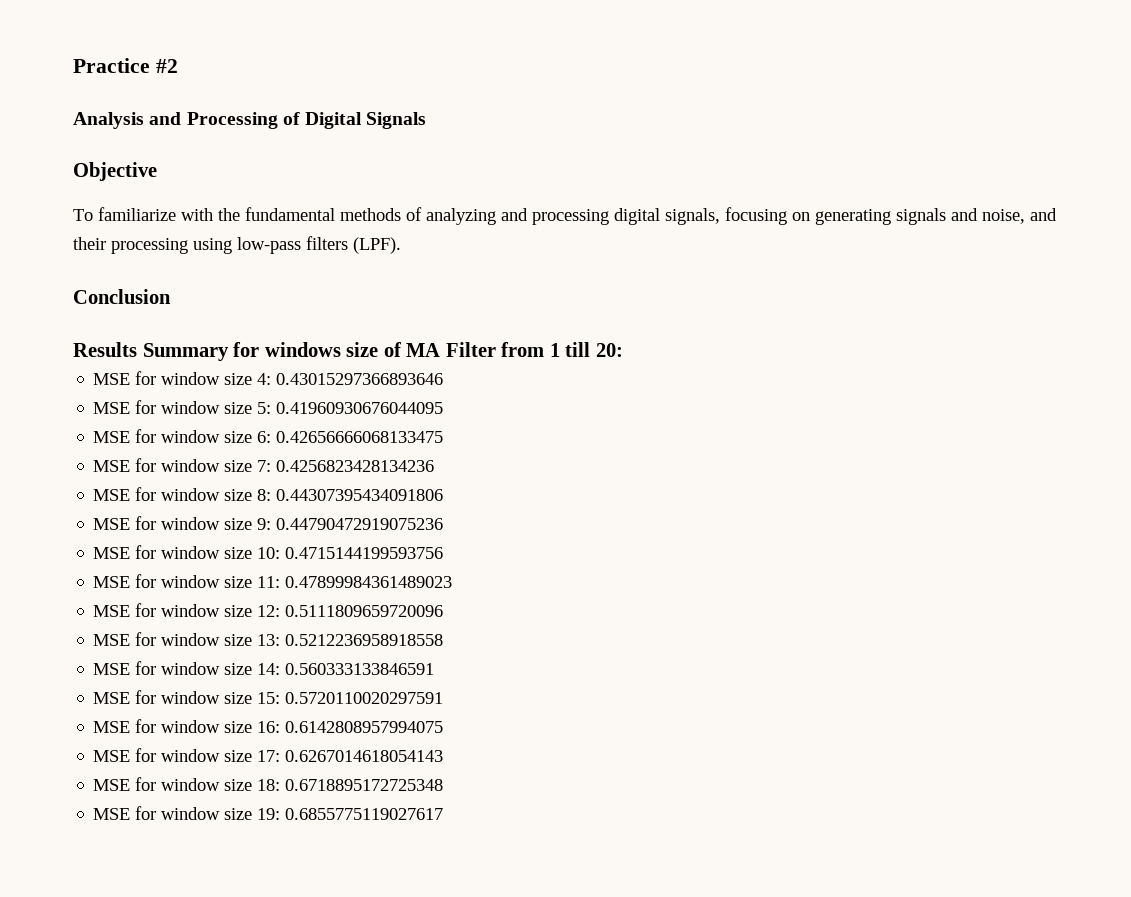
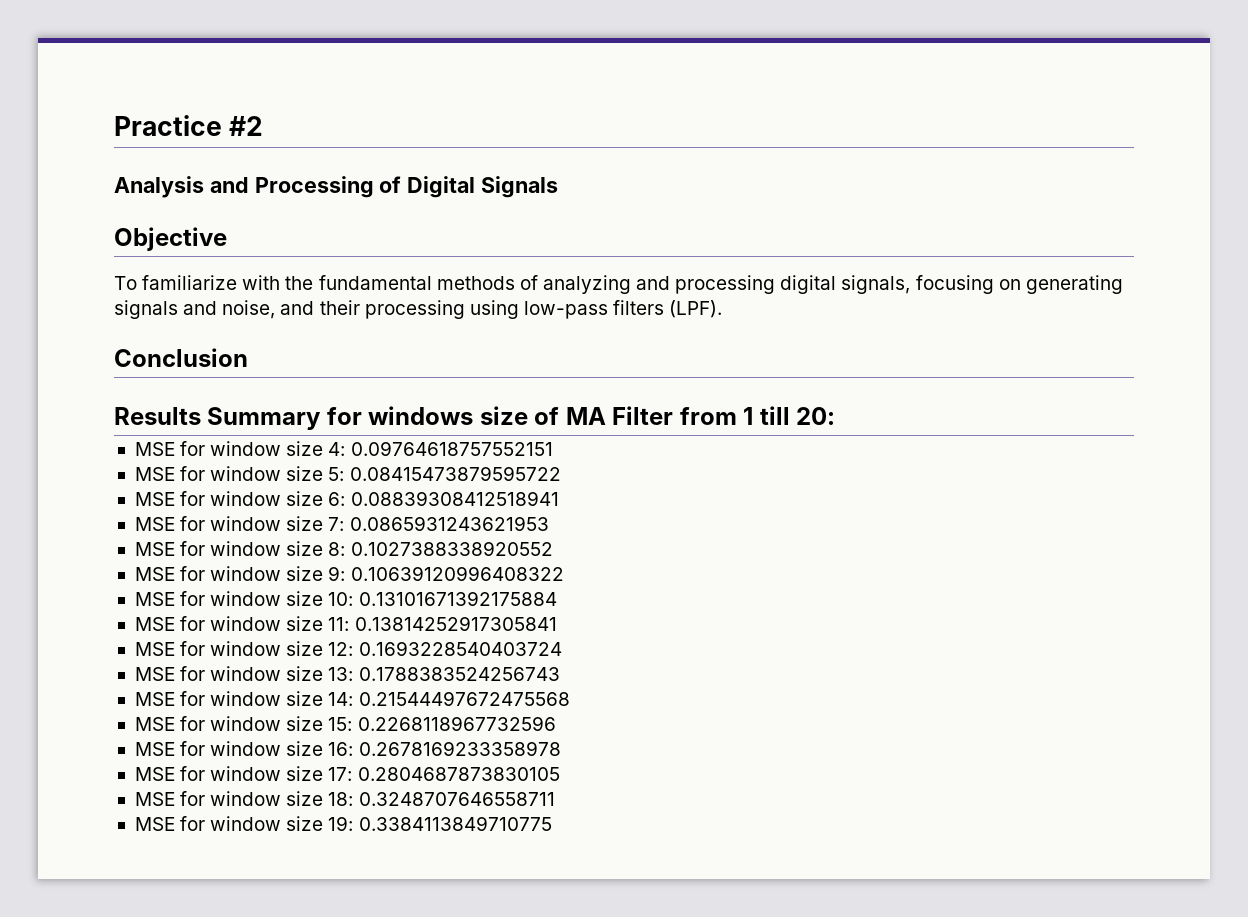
[276,373,444,385] 0.43015297366893646 -> [350,441,553,456] 0.09764618757552151
[276,402,444,414] 0.41960930676044095 -> [349,466,561,481] 0.08415473879595722
[276,431,444,443] 0.42656666068133475 -> [350,491,559,506] 0.08839308412518941
[276,460,435,472] 0.4256823428134236 -> [349,516,549,531] 0.0865931243621953
[276,489,444,501] 0.44307395434091806 -> [350,541,553,556] 0.1027388338920552
[276,518,444,530] 0.44790472919075236 -> [350,566,564,581] 0.10639120996408322
[285,547,444,559] 0.4715144199593756 -> [358,591,557,606] 0.13101671392175884
[285,576,453,588] 0.47899984361489023 -> [354,616,557,631] 0.13814252917305841
[285,605,444,617] 0.5111809659720096 -> [358,641,562,656] 0.1693228540403724
[285,634,444,646] 0.5212236958918558 -> [358,667,560,681] 0.1788383524256743
[285,663,435,675] 0.560333133846591 -> [358,691,570,706] 0.21544497672475568
[285,692,444,704] 0.5720110020297591 -> [357,716,556,731] 0.2268118967732596
[285,721,444,733] 0.6142808957994075 -> [358,741,561,756] 0.2678169233358978
[285,750,444,762] 0.6267014618054143 -> [357,767,560,781] 0.2804687873830105
[285,779,444,791] 0.6718895172725348 -> [358,792,555,806] 0.3248707646558711
[285,808,444,820] 0.6855775119027617 -> [358,816,552,831] 0.3384113849710775

